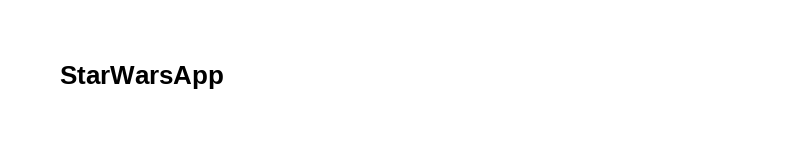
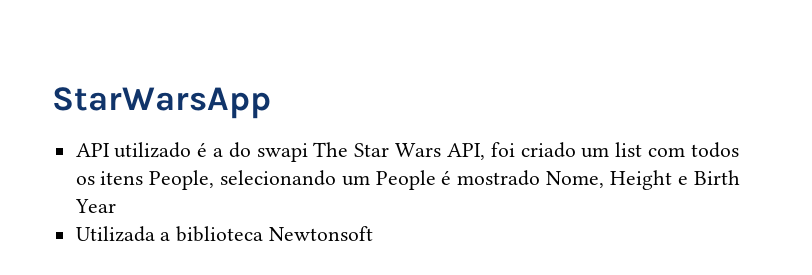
(224, 77) none -> [75,142,739,162] [75,170,740,190] [74,199,116,213] [75,226,374,242] // API utilizado é a do swapi The Star Wars API, foi criado um list com todos os itens People, selecionando um People é mostrado Nome, Height e Birth Year // Utilizada a biblioteca Newtonsoft

